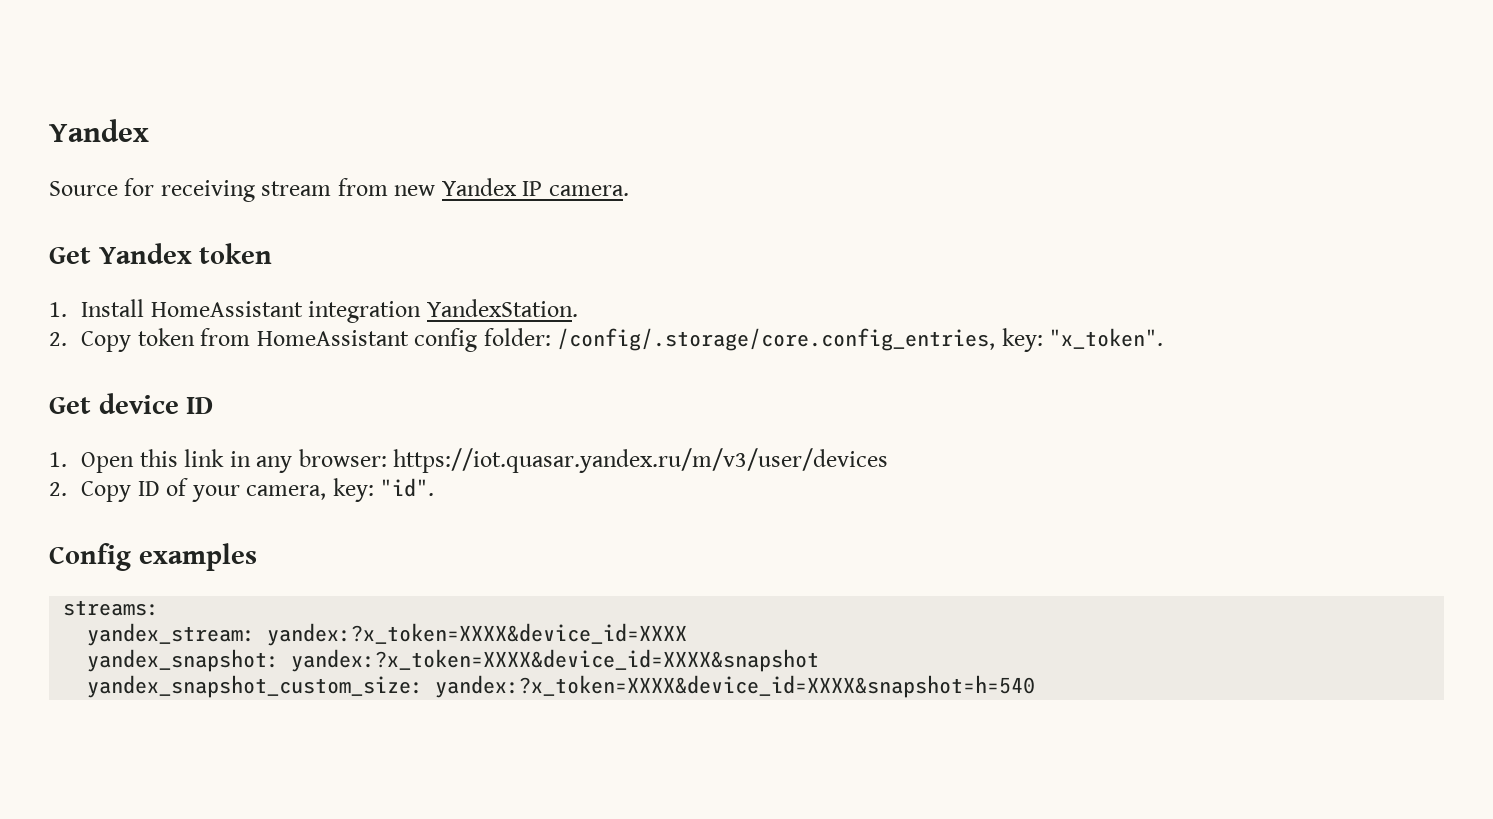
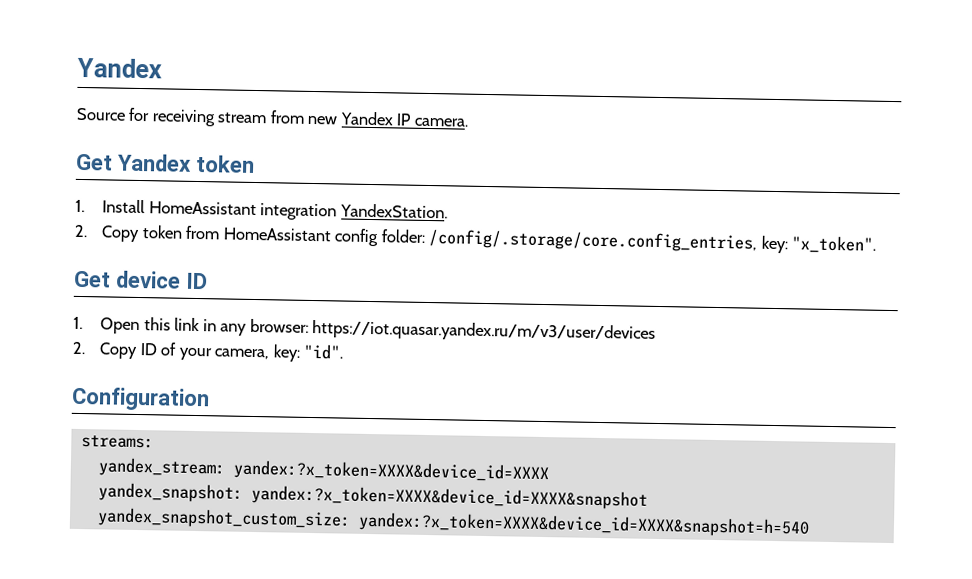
[49,543,257,571] Config examples -> [71,386,210,412] Configuration

